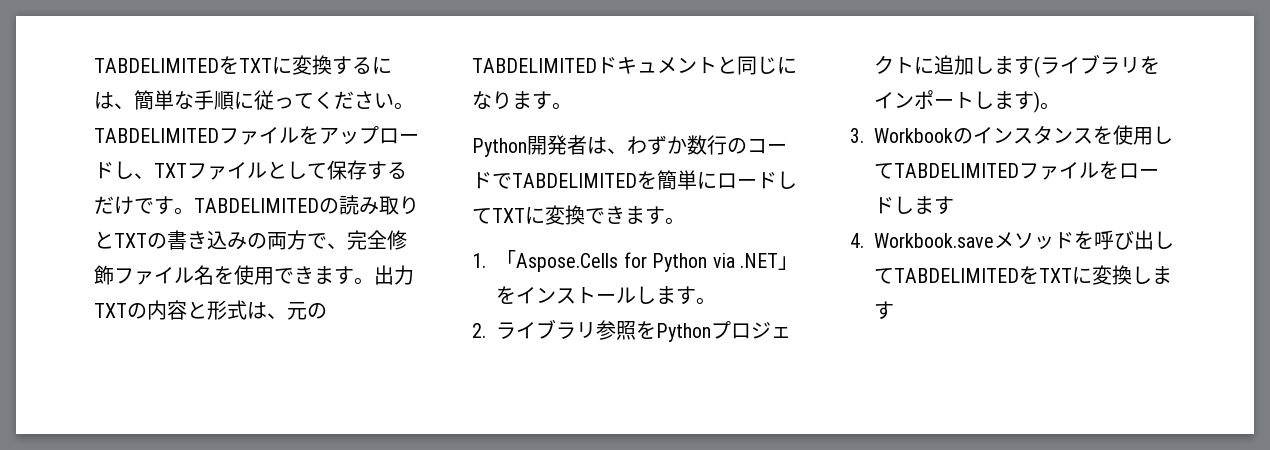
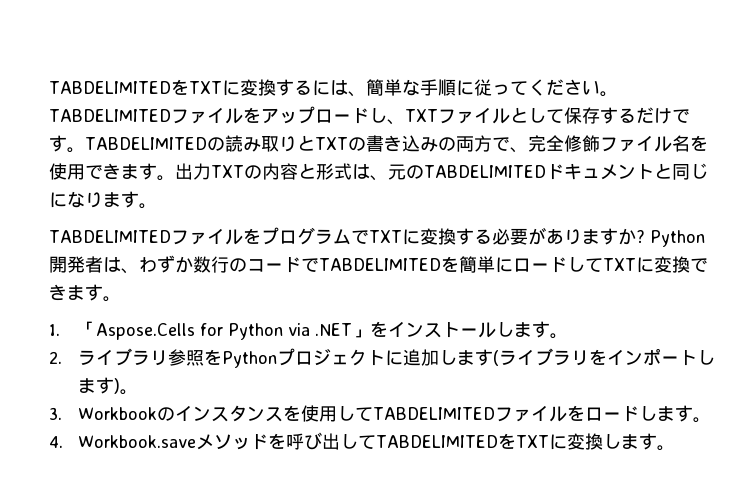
(572, 106) none -> [49,227,645,245] TABDELIMITEDファイルをプログラムでTXTに変換する必要がありますか?
(954, 205) none -> [693,417,712,423] 。
(894, 310) none -> [657,445,676,451] 。

